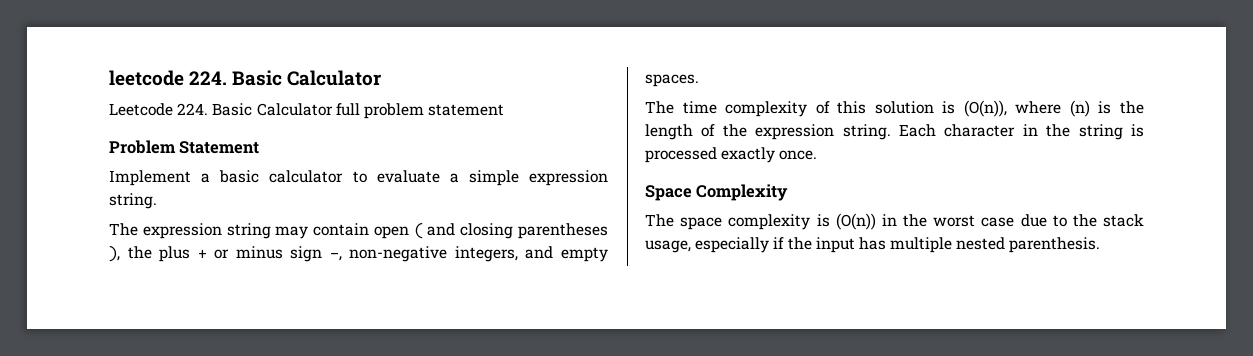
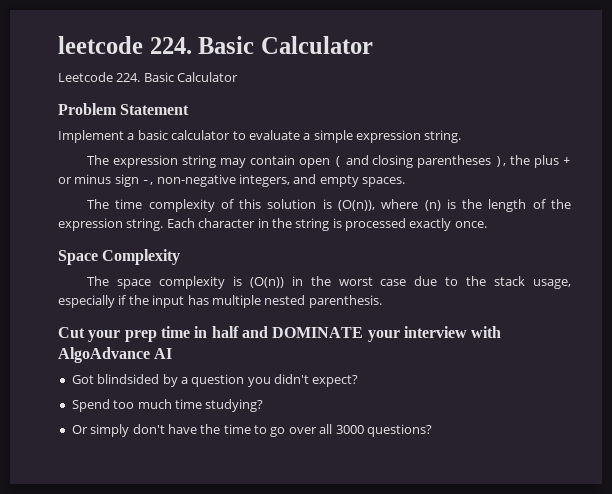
[335,103,505,119] full problem statement -> (239, 77) none
(1101, 245) none -> [58,326,502,342] [58,347,173,363] [71,374,359,387] [71,399,264,412] [71,424,432,437] // Cut your prep time in half and DOMINATE your interview with AlgoAdvance AI // Got blindsided by a question you didn't expect? // Spend too much time studying? // Or simply don't have the time to go over all 3000 questions?

